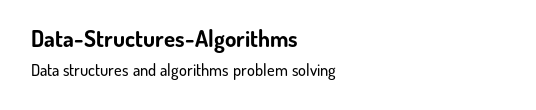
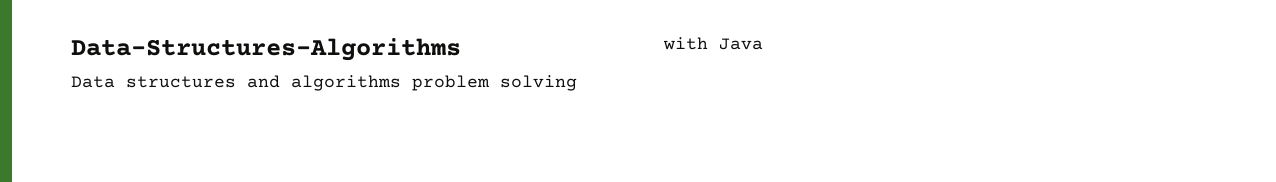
(337, 71) none -> [663,37,763,50] with Java

